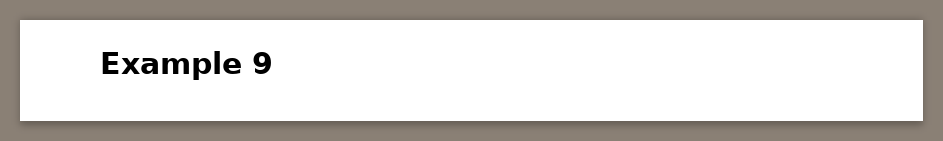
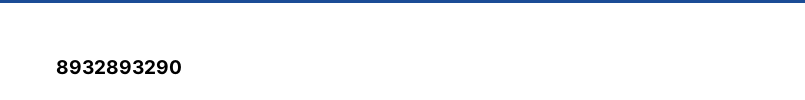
[100,51,273,80] Example 9 -> [56,60,182,75] 8932893290

